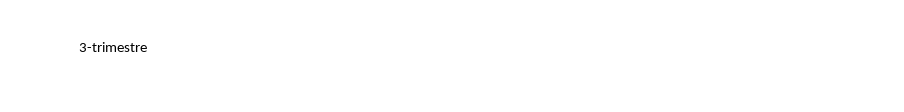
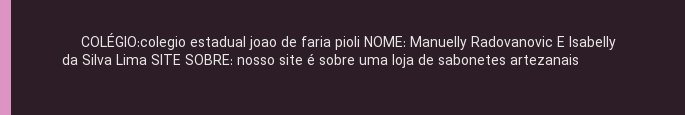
[79,42,147,52] 3-trimestre -> [81,33,617,50] [62,53,579,68] COLÉGIO:colegio estadual joao de faria pioli NOME: Manuelly Radovanovic E Isabelly da Silva Lima SITE SOBRE: nosso site é sobre uma loja de sabonetes artezanais

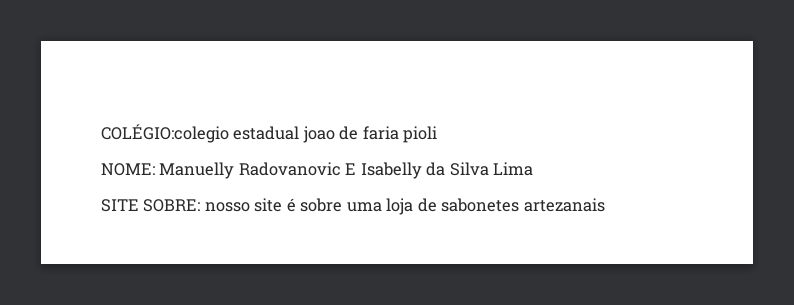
(361, 43) none -> (438, 134) //
(147, 59) none -> (534, 169) //

